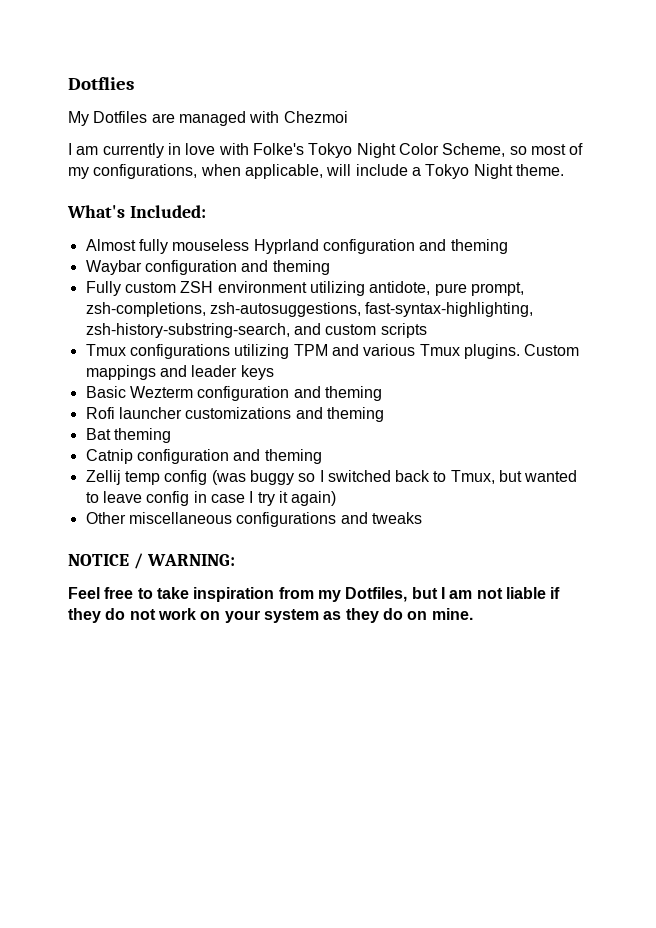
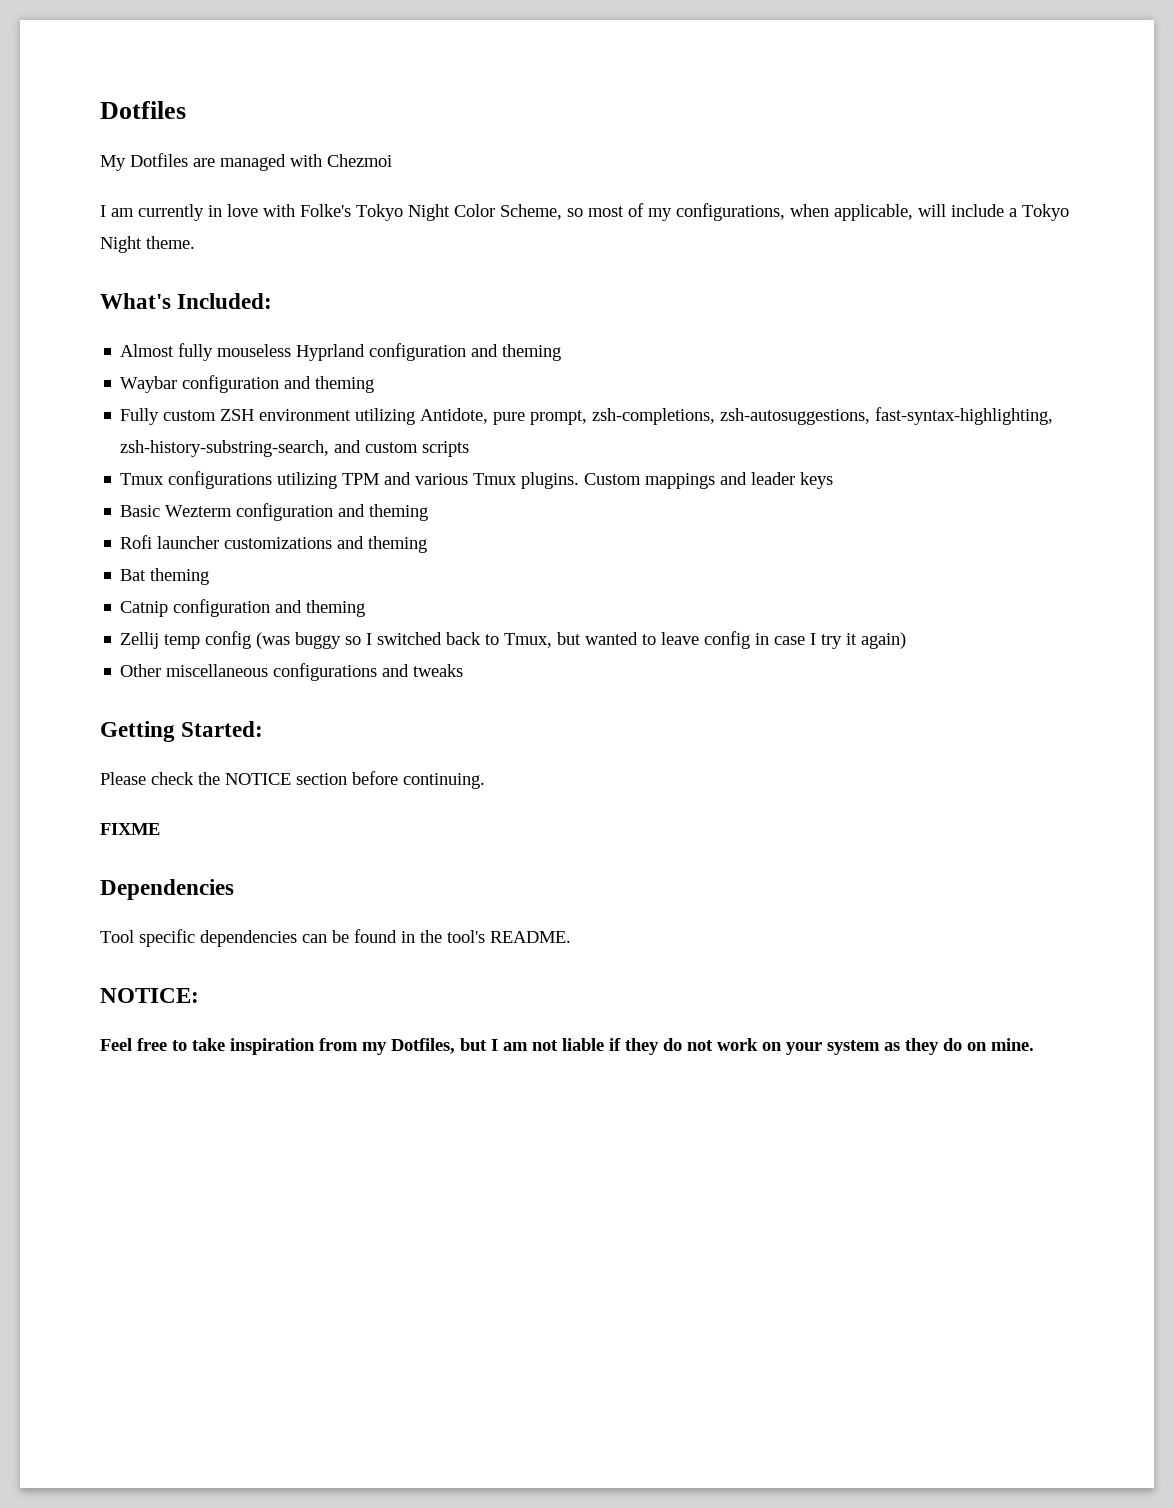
[68,77,134,90] Dotflies -> [100,101,186,119] Dotfiles
[369,281,431,295] antidote, -> [420,408,489,424] Antidote,
[68,553,235,569] NOTICE / WARNING: -> [100,721,264,742] [100,771,485,789] [100,823,160,835] [100,879,234,900] [100,929,571,947] [100,988,199,1003] Getting Started: // Please check the NOTICE section before continuing. // FIXME // Dependencies // Tool specific dependencies can be found in the tool's README. // NOTICE:

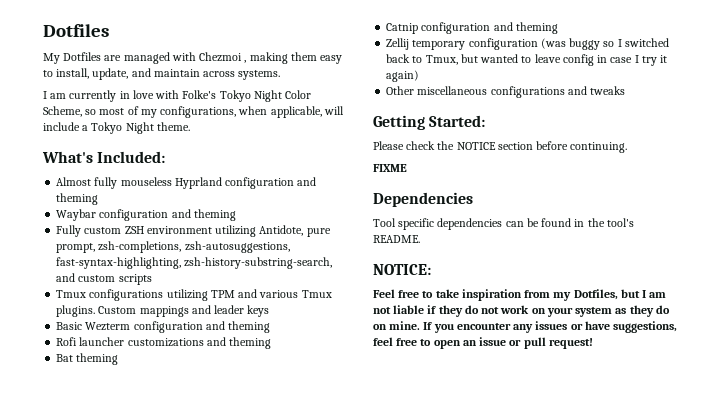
(392, 160) none -> [244,52,343,64] [43,68,281,80] , making them easy to install, update, and maintain across systems.
[164,631,252,649] temp config -> [412,38,538,50] temporary configuration
(1034, 1044) none -> [423,321,678,333] [373,337,593,349] If you encounter any issues or have suggestions, feel free to open an issue or pull request!

